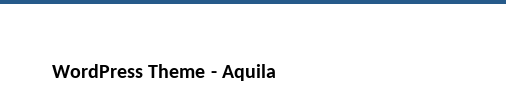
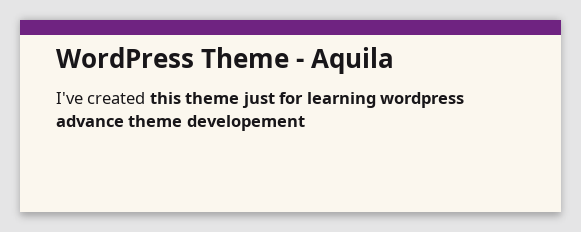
(276, 72) none -> [56,92,465,108] [56,115,305,131] // I've created this theme just for learning wordpress advance theme developement

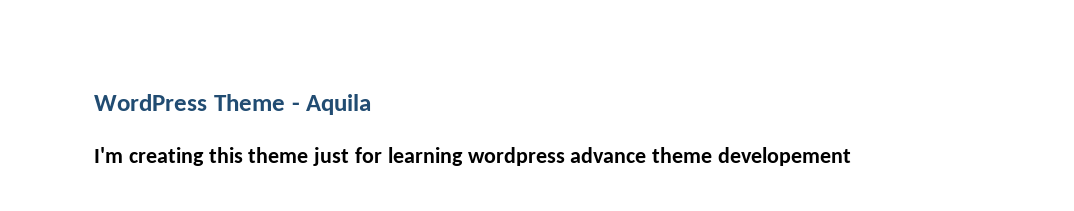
[56,92,146,104] I've created -> [94,147,204,166] I'm creating

